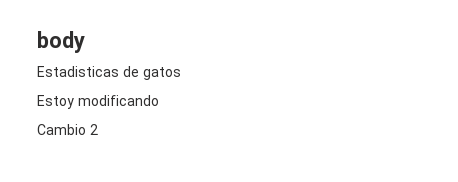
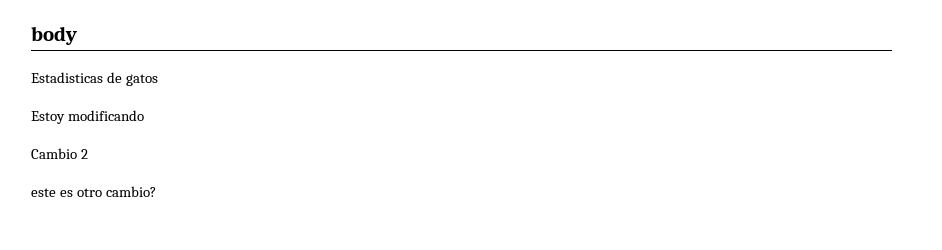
(98, 129) none -> [31,186,156,197] // este es otro cambio?

